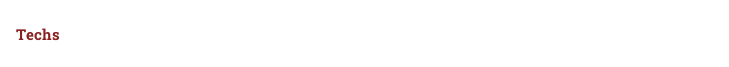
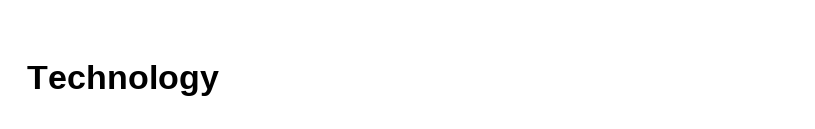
[16,28,60,41] Techs -> [27,65,219,96] Technology

